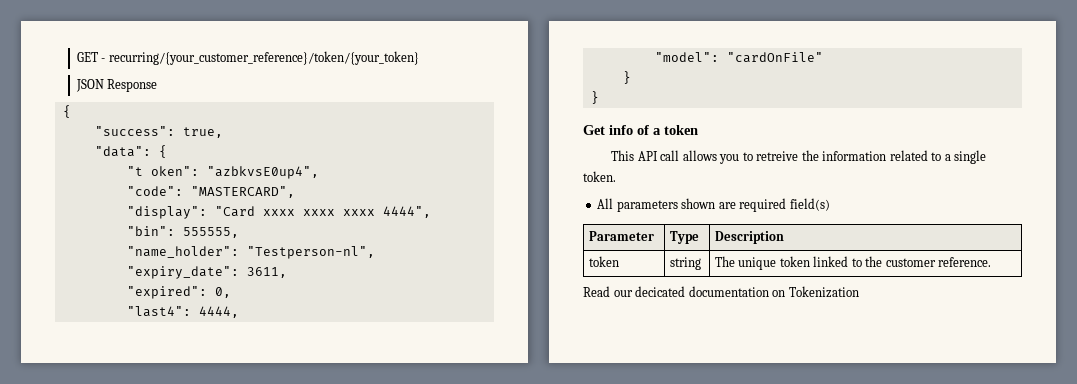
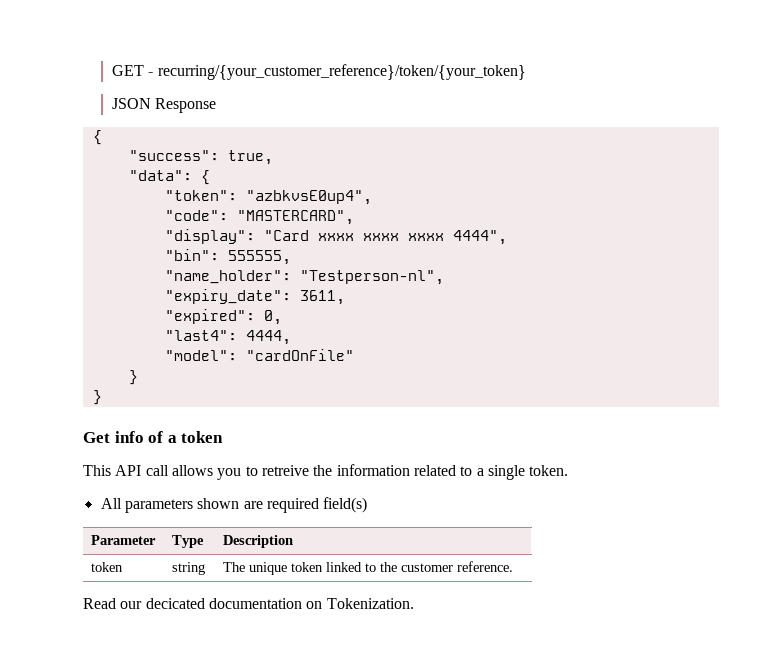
[126,166,199,176] "t oken": -> [164,190,237,201] "token":
[788,286,859,298] Tokenization -> [326,598,414,609] Tokenization.

